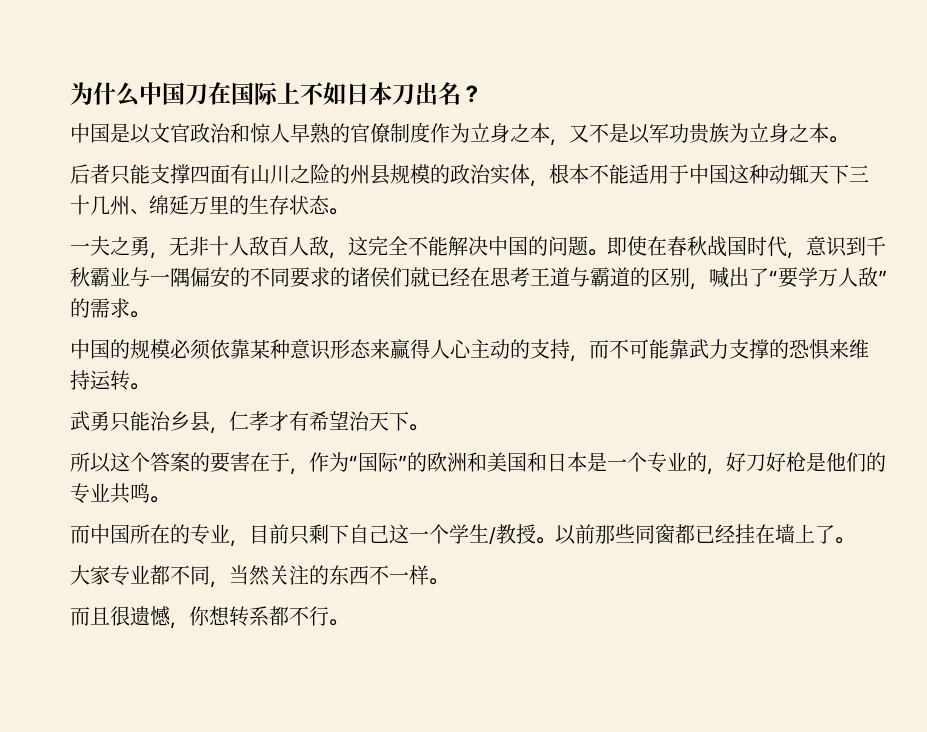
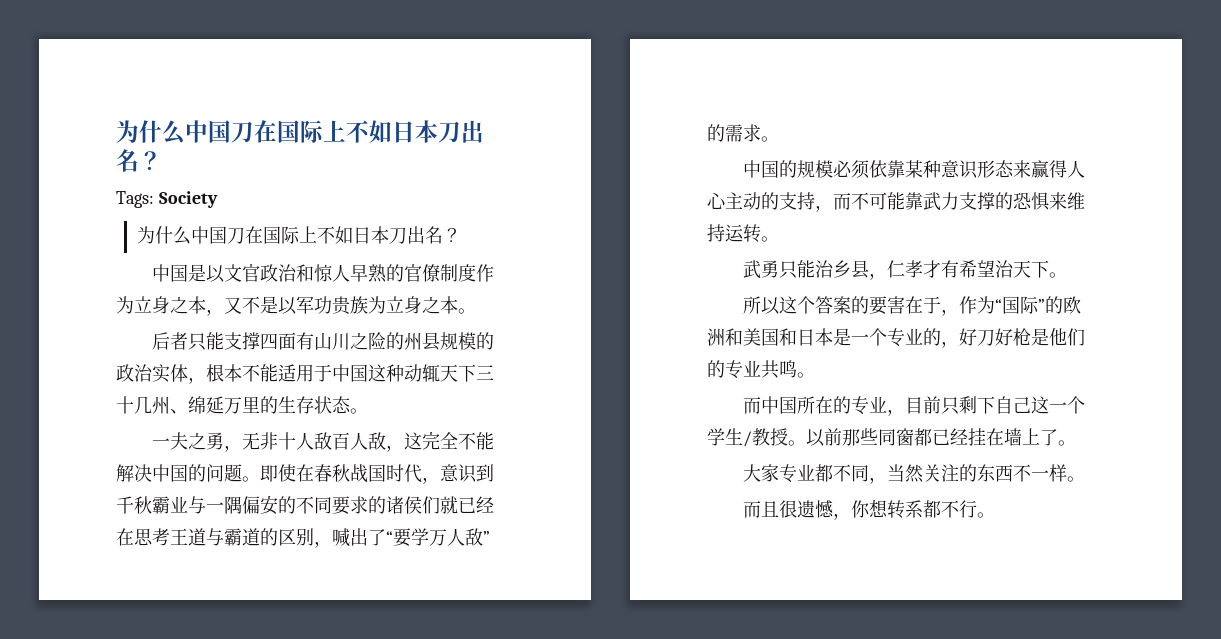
[70,82,483,107] 为什么中国刀在国际上不如日本刀出名？ -> [116,120,484,145] [116,149,162,172] [116,191,218,208] [136,226,461,245] 为什么中国刀在国际上不如日本刀出名？ // Tags: Society // 为什么中国刀在国际上不如日本刀出名？

